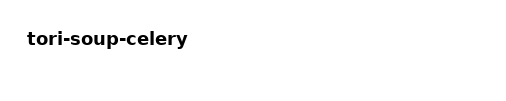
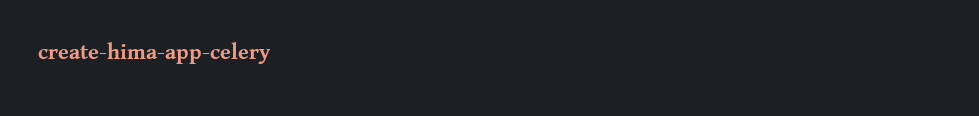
[27,31,188,49] tori-soup-celery -> [38,42,271,64] create-hima-app-celery

